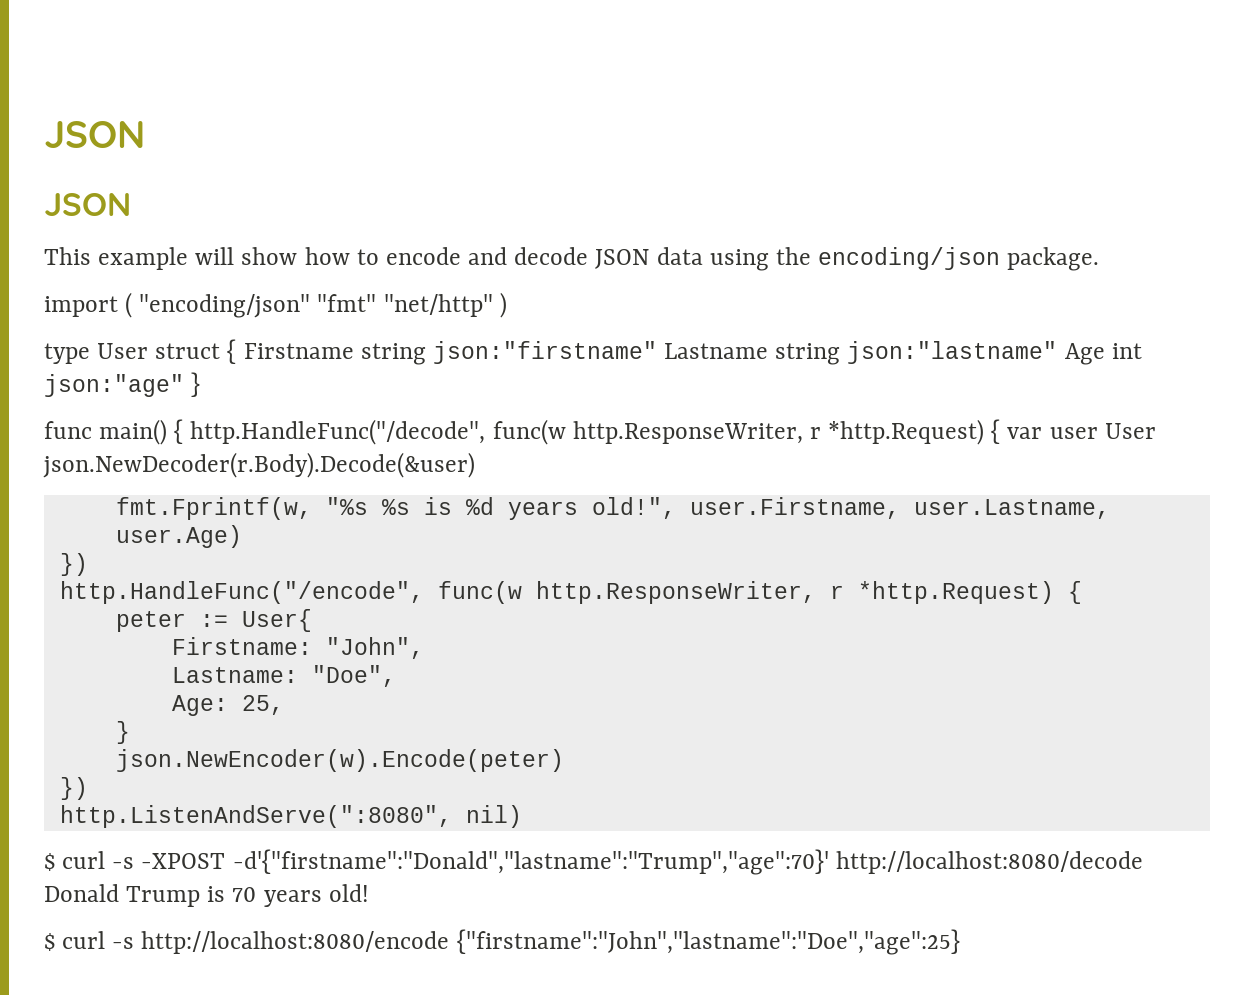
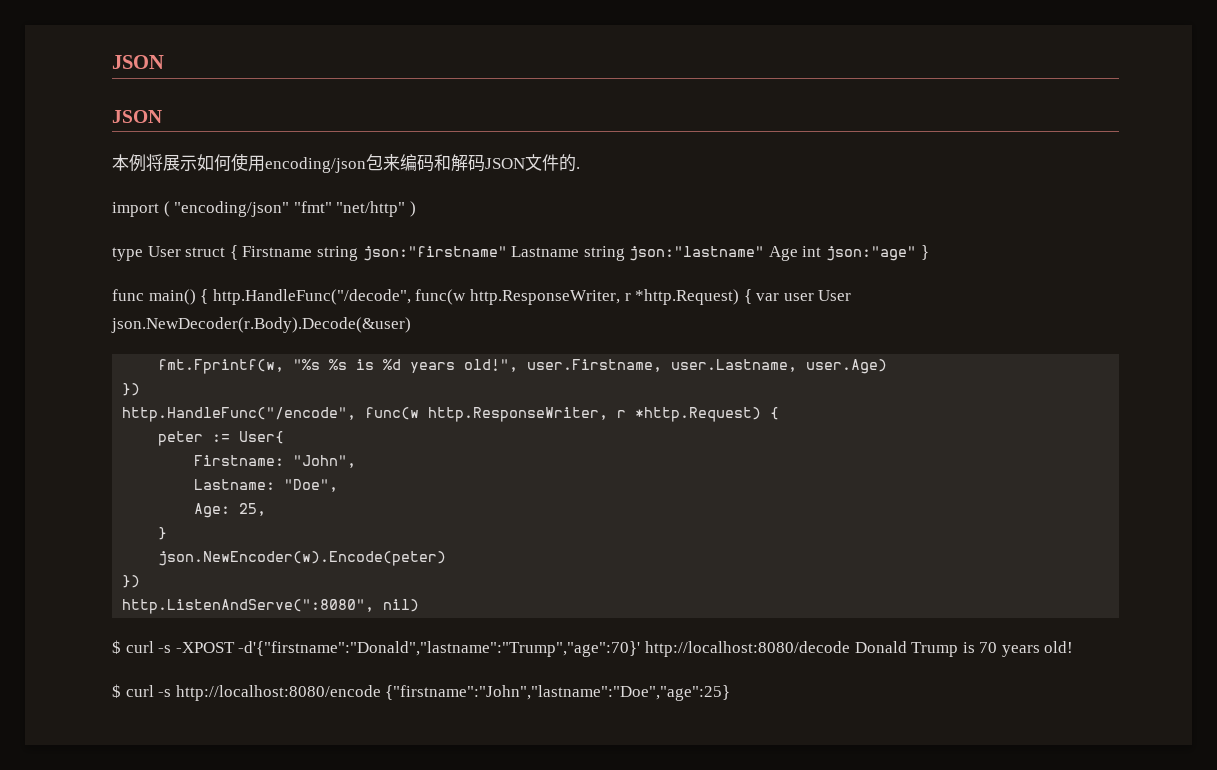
[44,247,1100,271] This example will show how to encode and decode JSON data using the encoding/json package. -> [112,153,580,173] 本例将展示如何使用encoding/json包来编码和解码JSON文件的.

